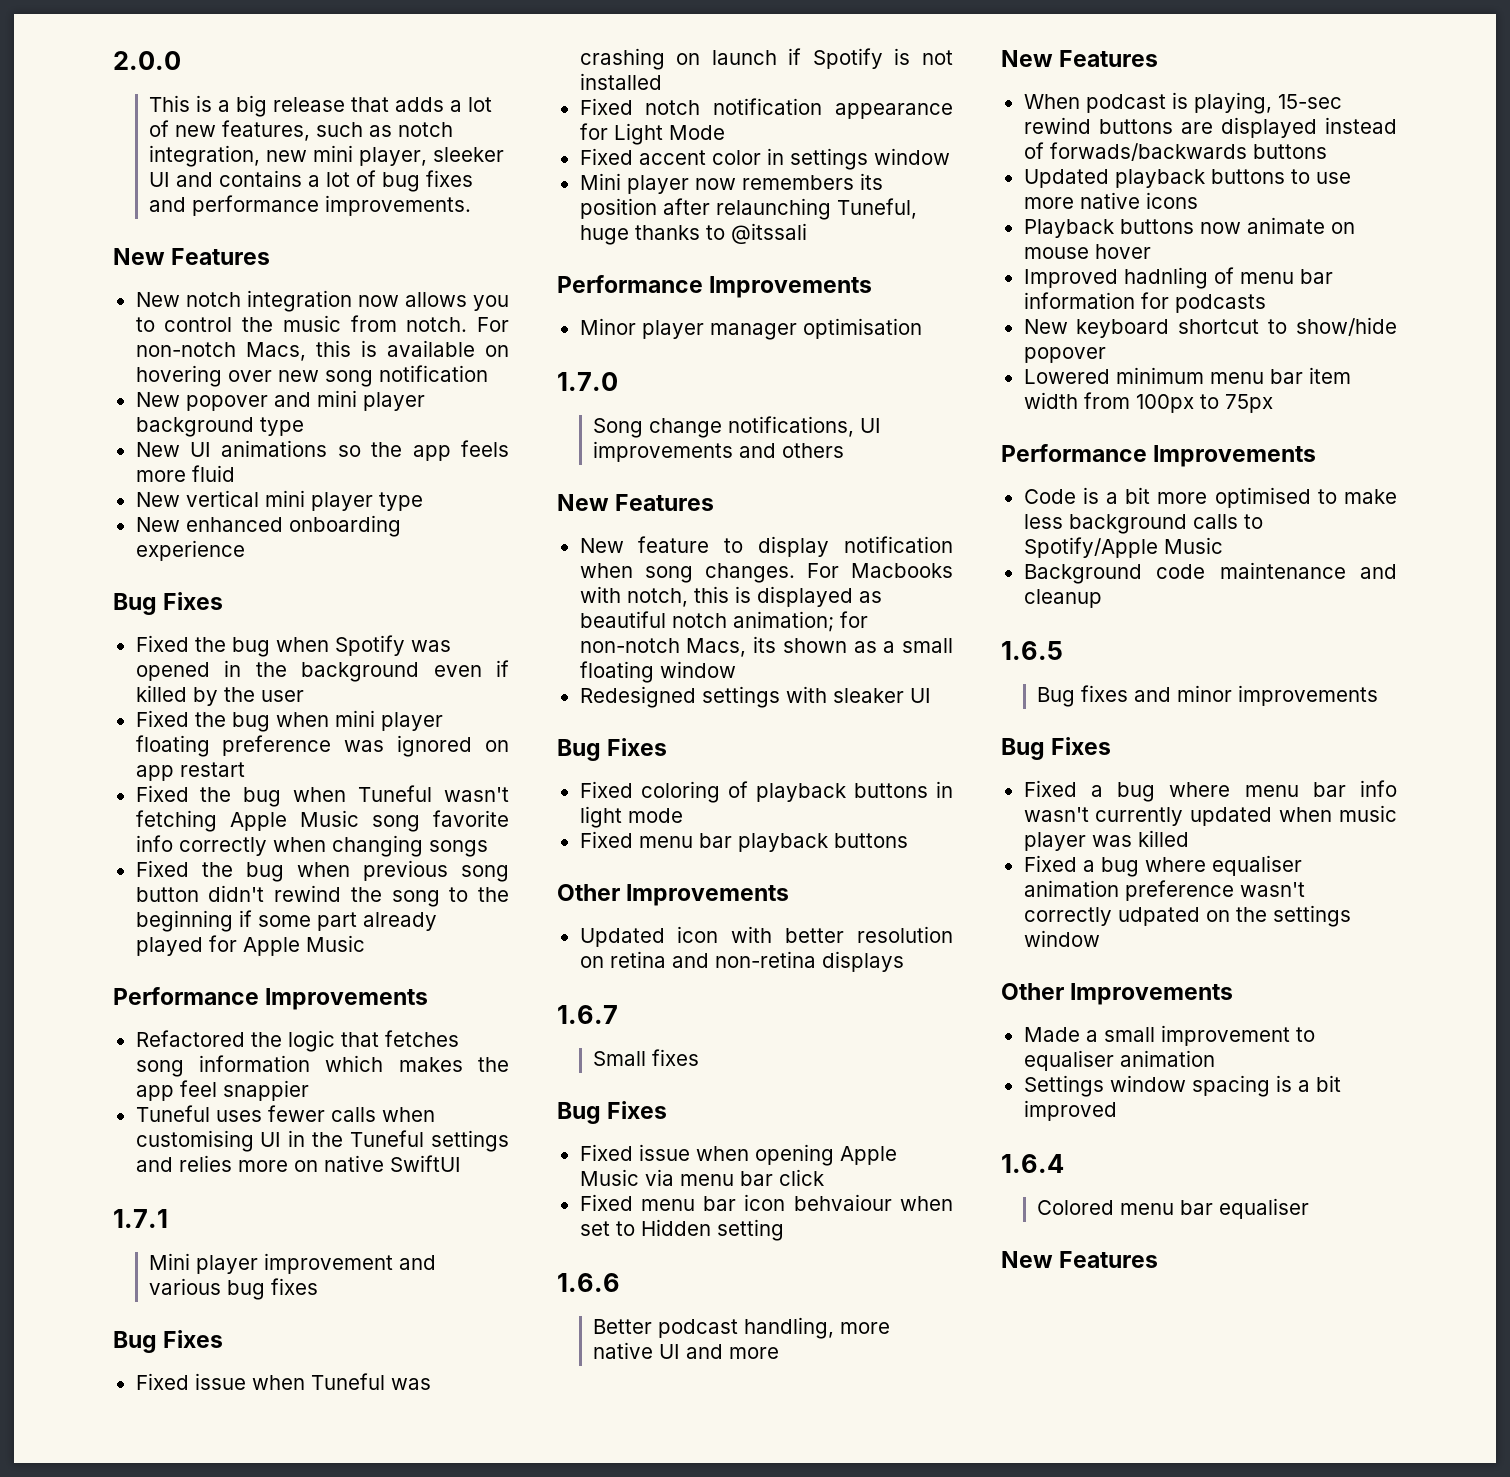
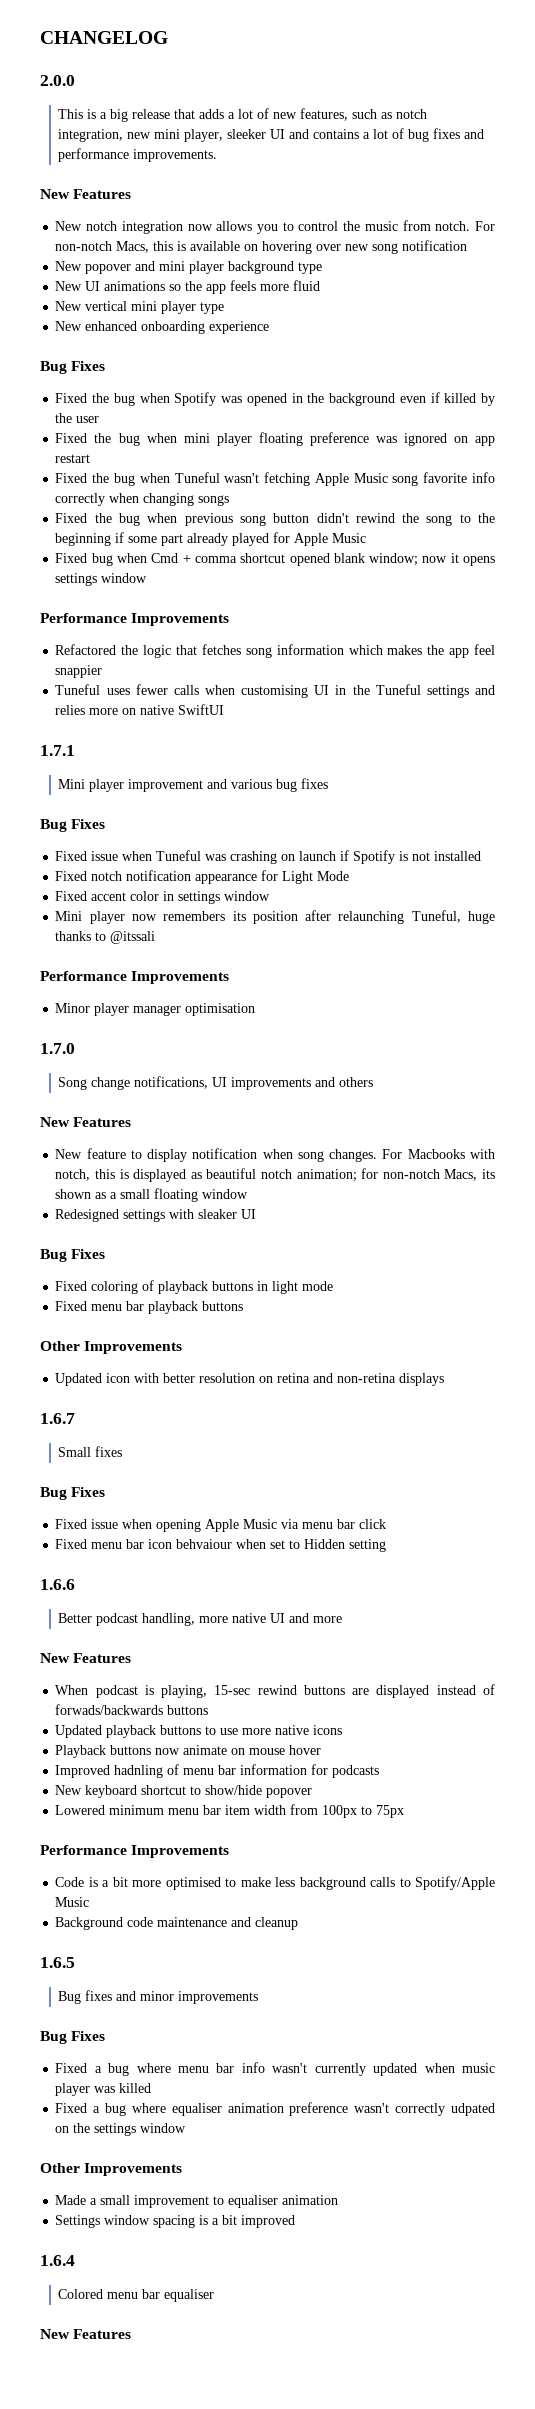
(113, 60) none -> [40,31,168,44] CHANGELOG //
(365, 943) none -> [55,553,496,566] [55,573,148,586] // Fixed bug when Cmd + comma shortcut opened blank window; now it opens settings window

